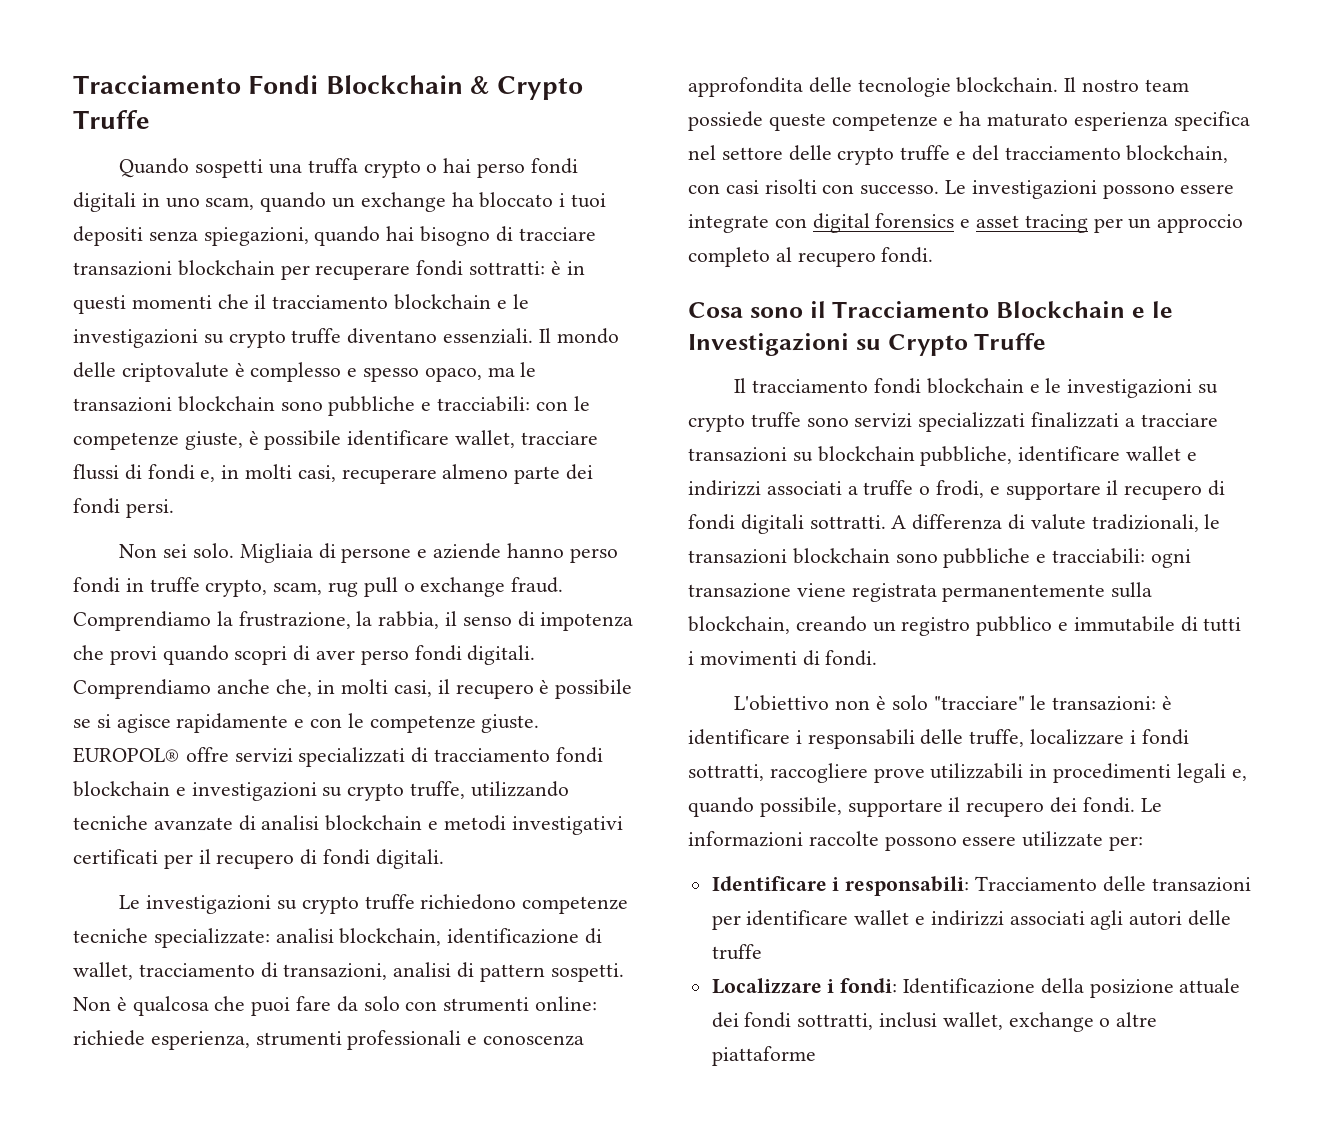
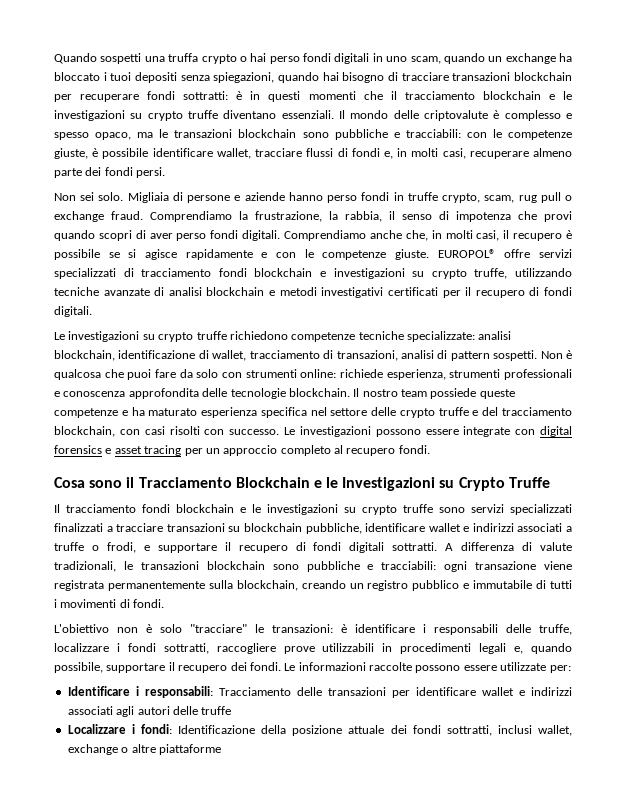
[73,75,584,100] [73,110,150,129] Tracciamento Fondi Blockchain & Crypto Truffe // -> (54, 58) none

